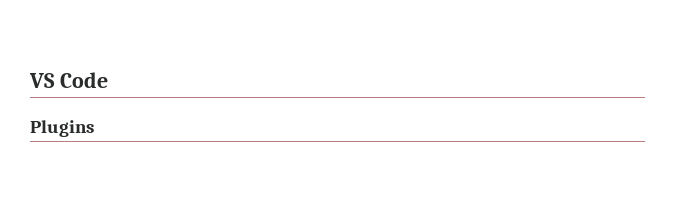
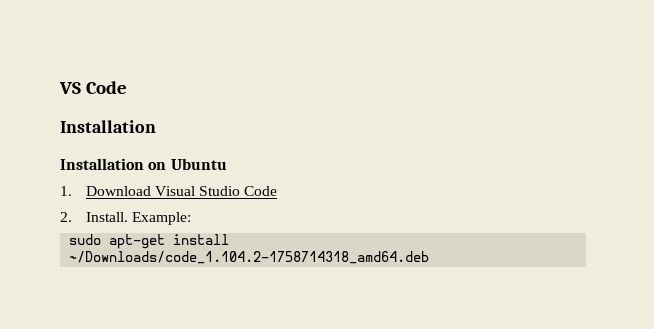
[30,120,94,137] Plugins -> [60,120,156,133] [60,158,227,170] [60,186,278,196] [60,212,191,225] [69,234,230,249] [69,251,430,264] Installation // Installation on Ubuntu // 1. Download Visual Studio Code // 2. Install. Example: // sudo apt-get install ~/Downloads/code_1.104.2-1758714318_amd64.deb

